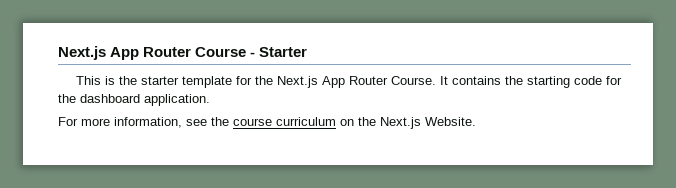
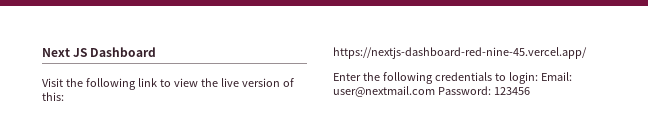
[58,46,308,60] [76,76,623,88] [58,94,210,106] [58,117,476,129] Next.js App Router Course - Starter // This is the starter template for the Next.js App Router Course. It contains the starting code for the dashboard application. // For more information, see the course curriculum on the Next.js Website. -> [42,47,157,57] [42,78,294,90] [42,92,64,101] [333,47,587,59] [333,72,572,84] [333,86,530,97] Next JS Dashboard // Visit the following link to view the live version of this: https://nextjs-dashboard-red-nine-45.vercel.app/ // Enter the following credentials to login: Email: user@nextmail.com Password: 123456

